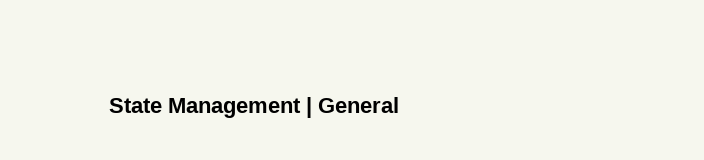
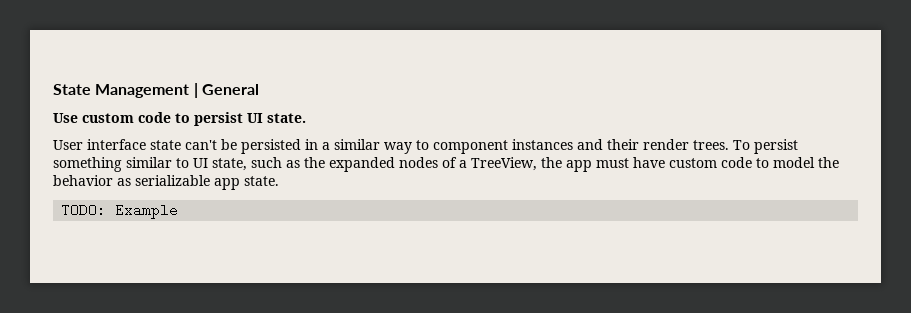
(399, 105) none -> [53,112,306,126] [53,139,798,154] [53,157,839,172] [53,175,279,190] [61,203,179,219] // Use custom code to persist UI state. // User interface state can't be persisted in a similar way to component instances and their render trees. To persist something similar to UI state, such as the expanded nodes of a TreeView, the app must have custom code to model the behavior as serializable app state. // TODO: Example

